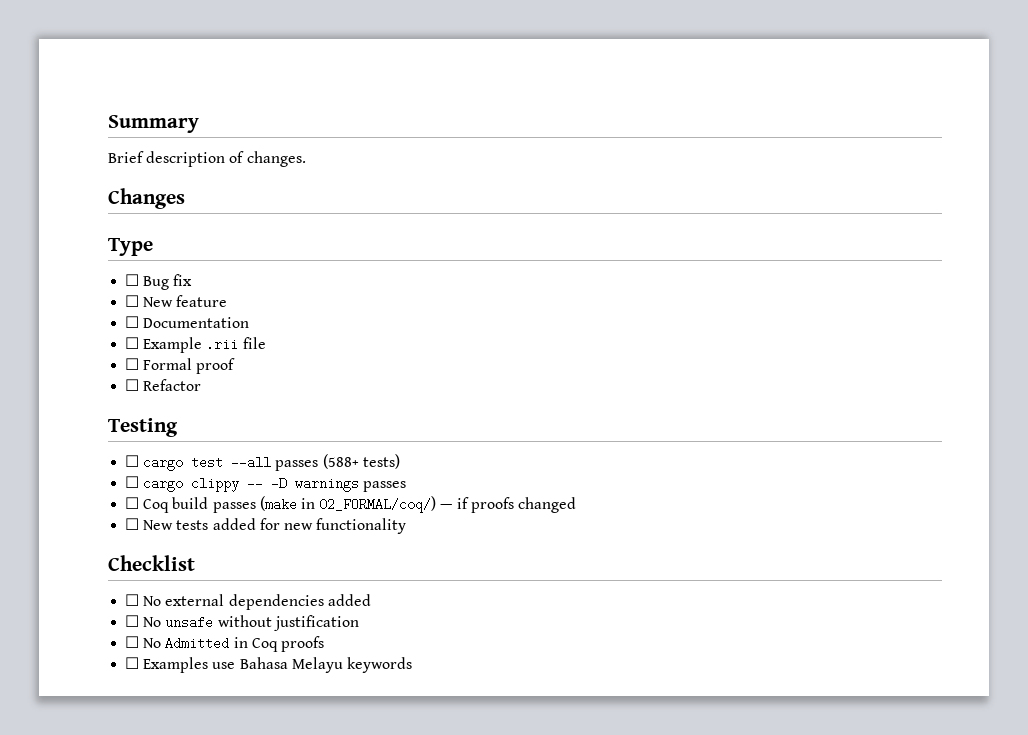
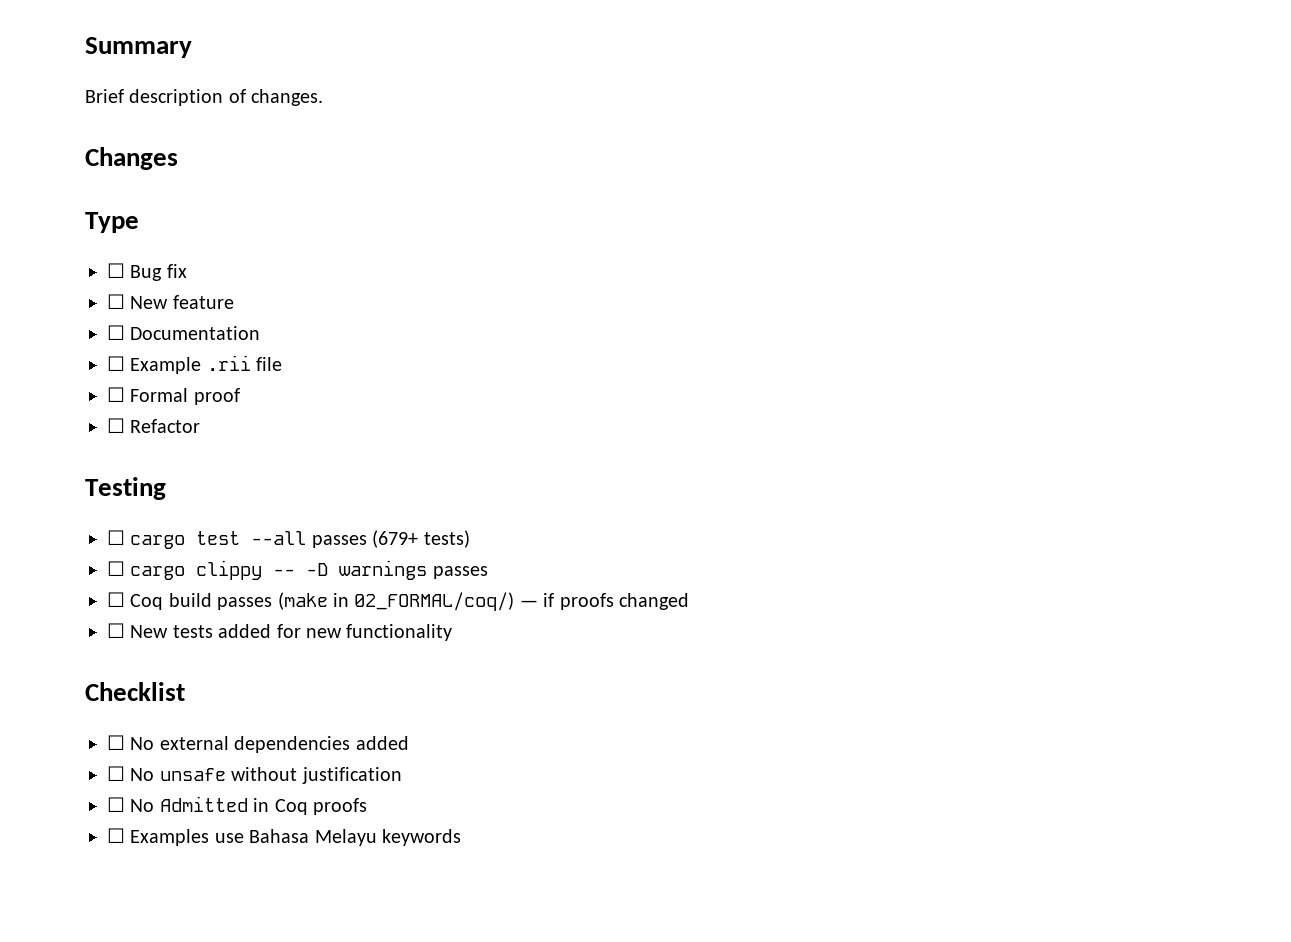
[322,454,359,469] (588+ -> [372,530,419,548] (679+

